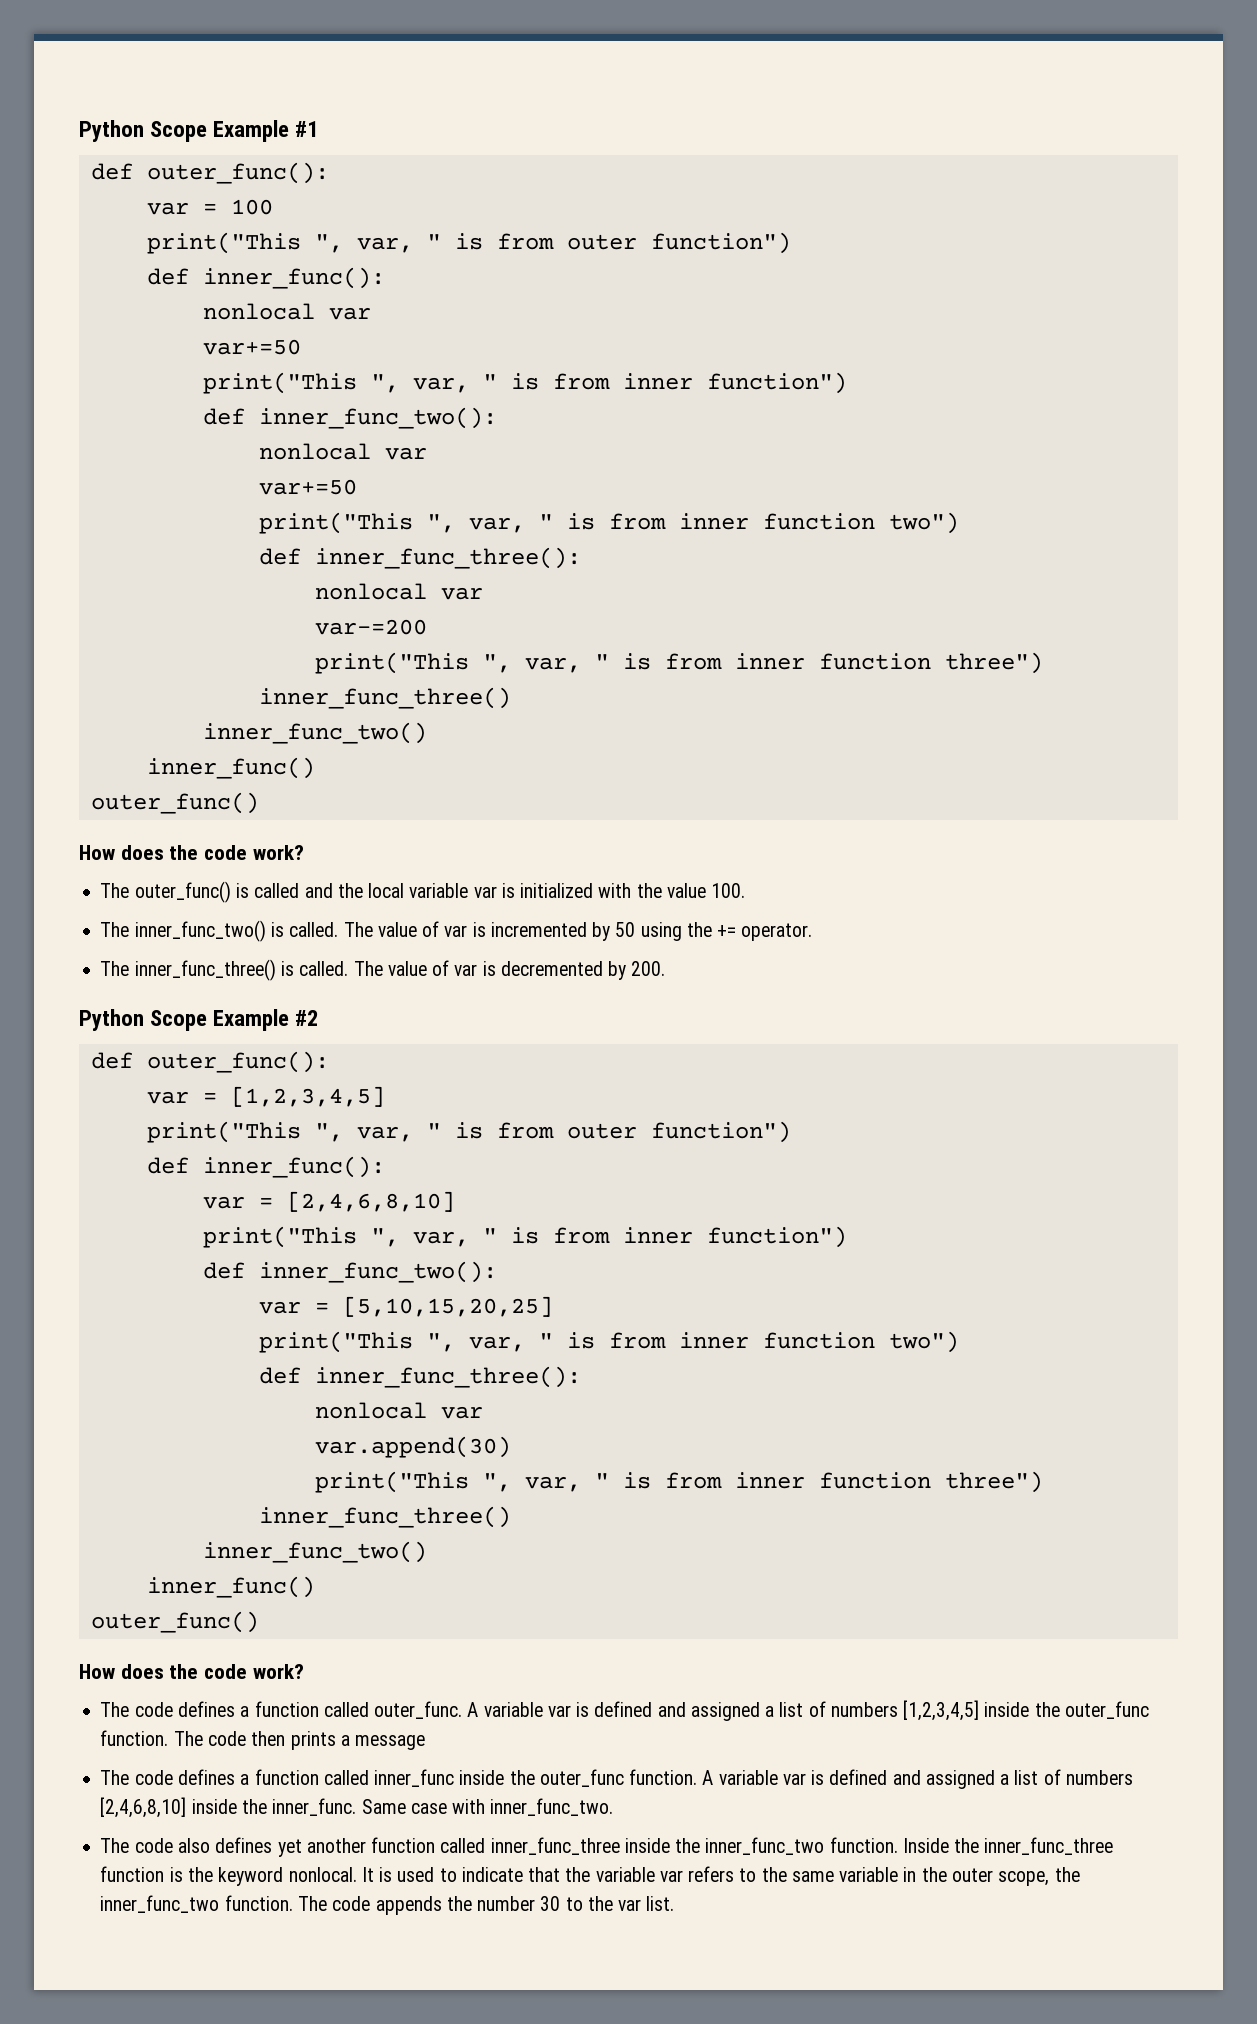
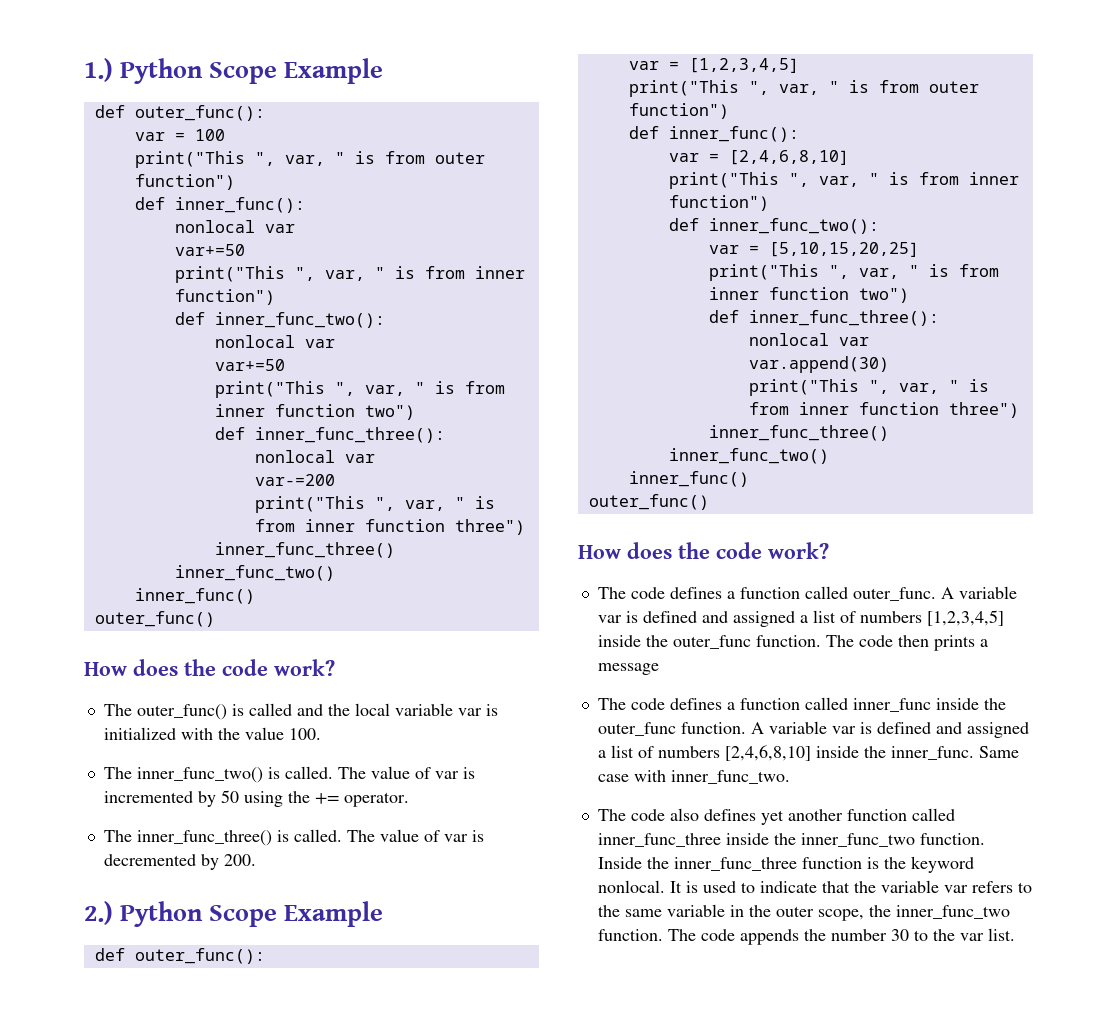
[79,120,319,142] Python Scope Example #1 -> [84,58,384,84] 1.) Python Scope Example
[79,1009,319,1031] Python Scope Example #2 -> [84,901,384,927] 2.) Python Scope Example

